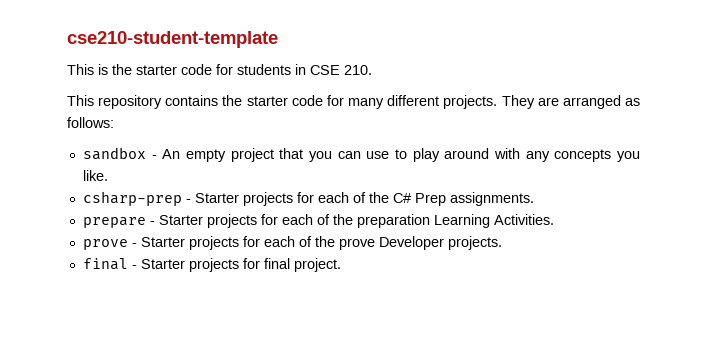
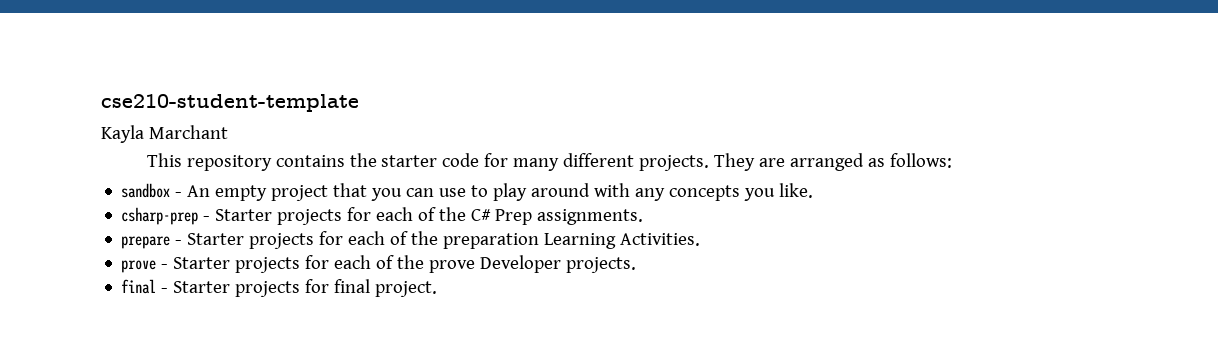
[67,64,372,75] This is the starter code for students in CSE 210. -> [101,125,228,143] Kayla Marchant

